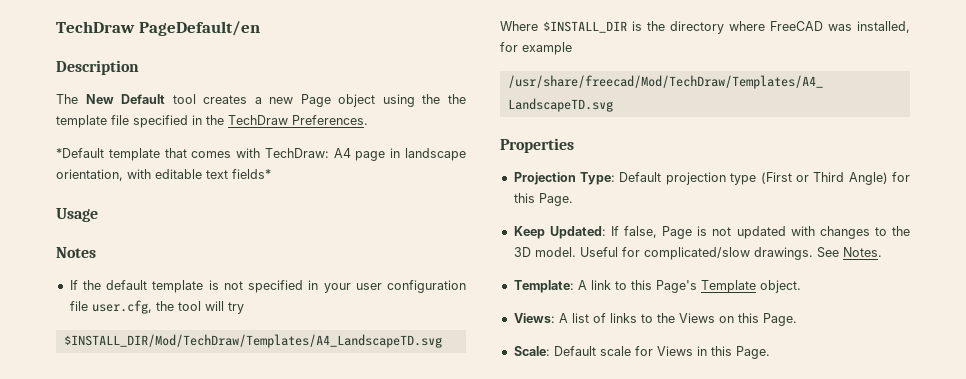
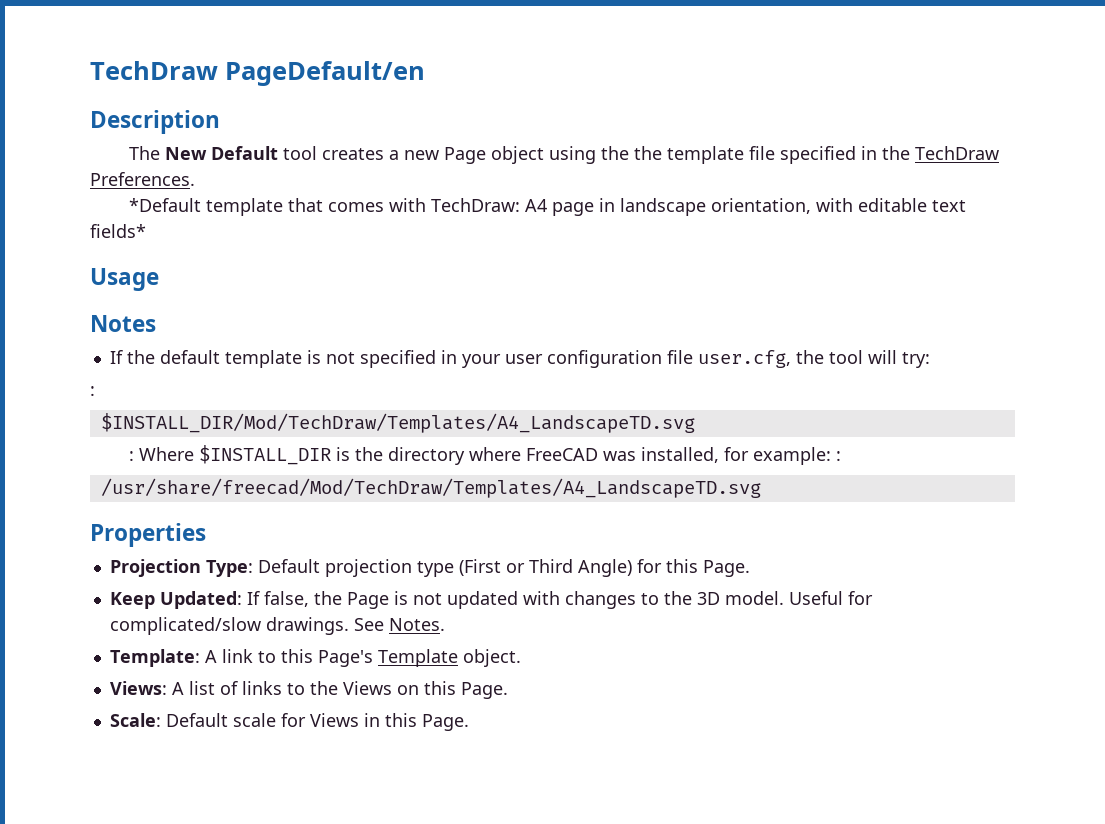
[227,302,244,314] try -> [901,352,930,368] [90,386,95,396] try: // :
(442, 341) none -> [129,451,135,461] :
[522,42,572,55] example -> [753,447,842,465] example: :
(658, 232) none -> [313,591,342,605] the

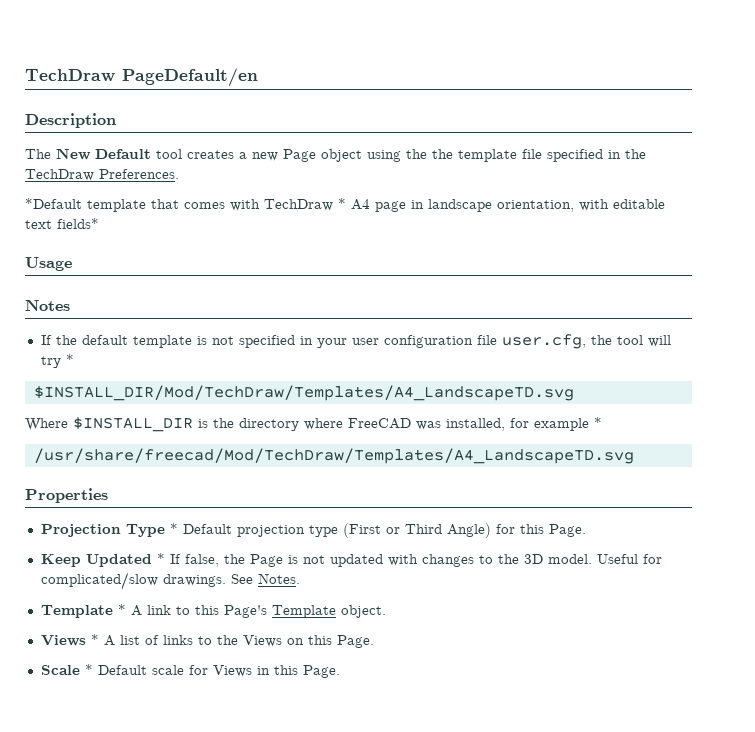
[431,198,521,212] TechDraw: -> [264,198,346,211] TechDraw *
[901,352,930,368] [90,386,95,396] try: // : -> [40,354,74,368] try *
[129,451,135,461] : -> (574, 393) none
[753,447,842,465] example: : -> [534,417,602,431] example *
[205,560,253,577] Type: -> [125,523,178,537] Type *
[159,591,242,609] Updated: -> [85,553,165,567] Updated *
[109,649,200,667] Template: -> [40,604,126,618] Template *
[109,681,167,695] Views: -> [40,634,99,646] Views *
[109,713,161,727] Scale: -> [40,664,93,675] Scale *

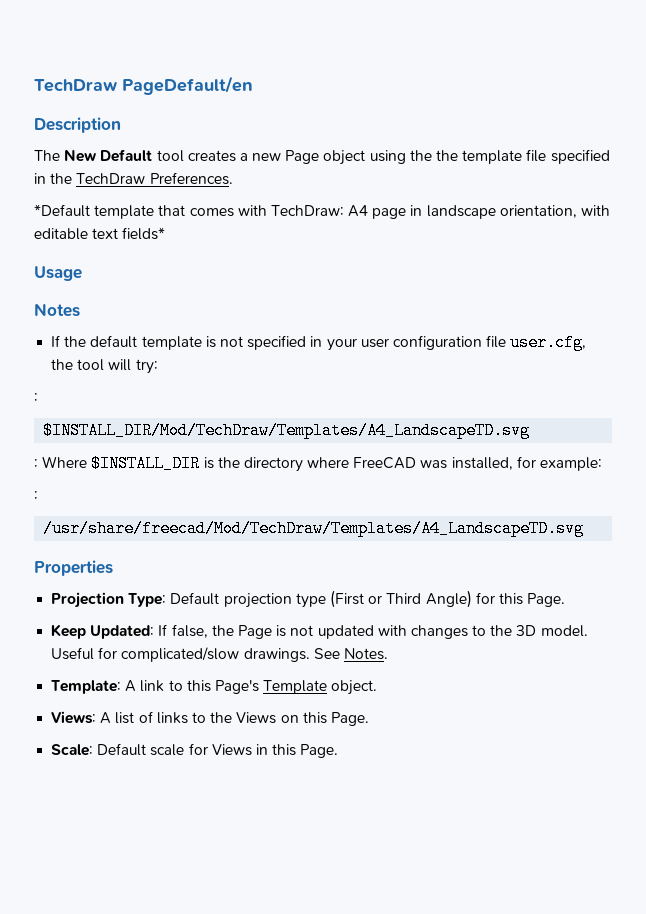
[264,198,346,211] TechDraw * -> [270,205,344,216] TechDraw:
[40,354,74,368] try * -> [135,359,158,374] [34,393,38,402] try: // :
(574, 393) none -> [34,459,38,468] :
[534,417,602,431] example * -> [540,457,603,471] [34,491,38,500] example: // :
[125,523,178,537] Type * -> [128,593,167,607] Type:
[85,553,165,567] Updated * -> [90,625,155,639] Updated:
[40,604,126,618] Template * -> [51,680,122,694] Template:
[40,634,99,646] Views * -> [51,711,97,724] Views:
[40,664,93,675] Scale * -> [51,744,94,756] Scale:

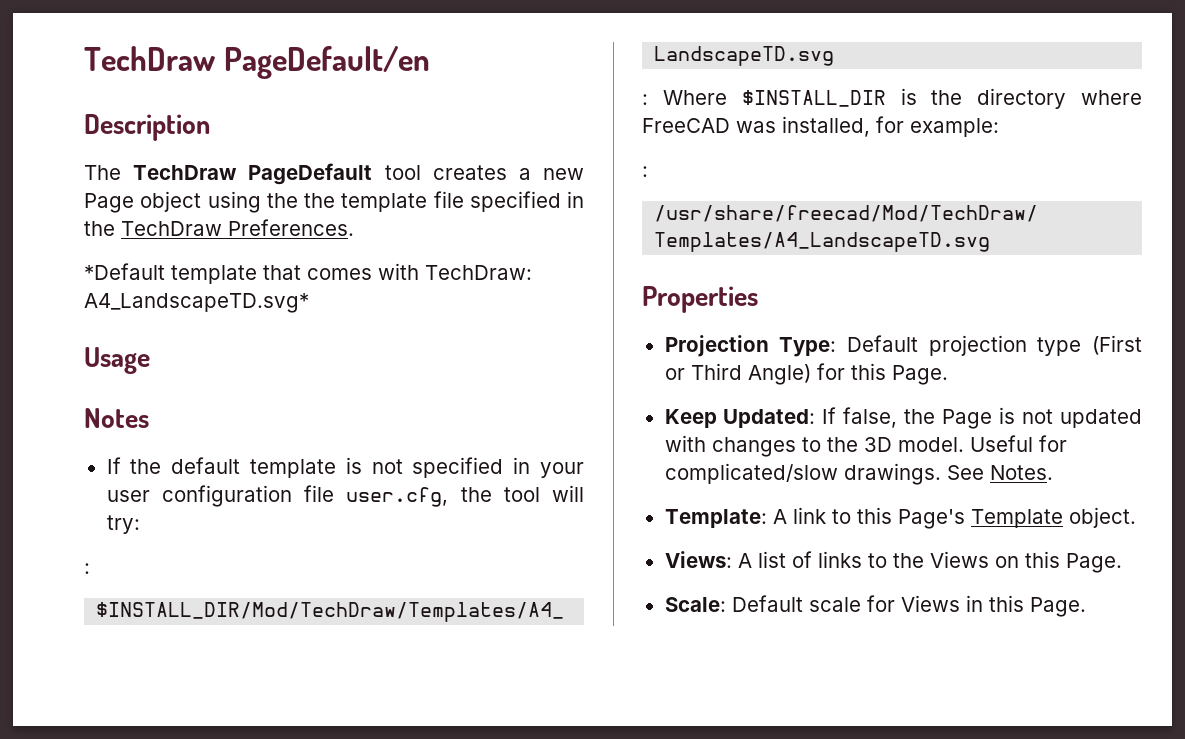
[64,149,153,162] New Default -> [133,163,373,185] TechDraw PageDefault
[348,205,611,219] [34,227,166,240] A4 page in landscape orientation, with editable text fields* -> [84,293,309,313] A4_LandscapeTD.svg*

